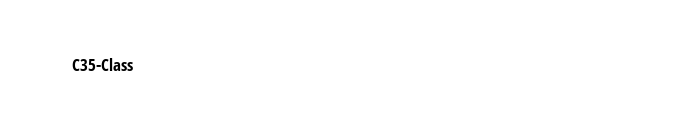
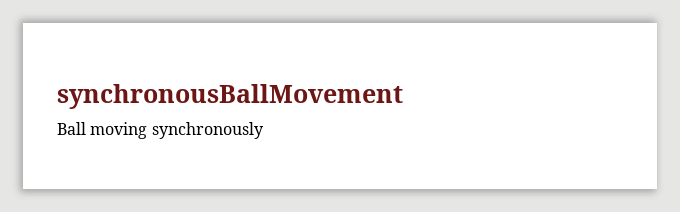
[72,58,133,71] C35-Class -> [57,84,403,109] [57,122,264,139] synchronousBallMovement // Ball moving synchronously

